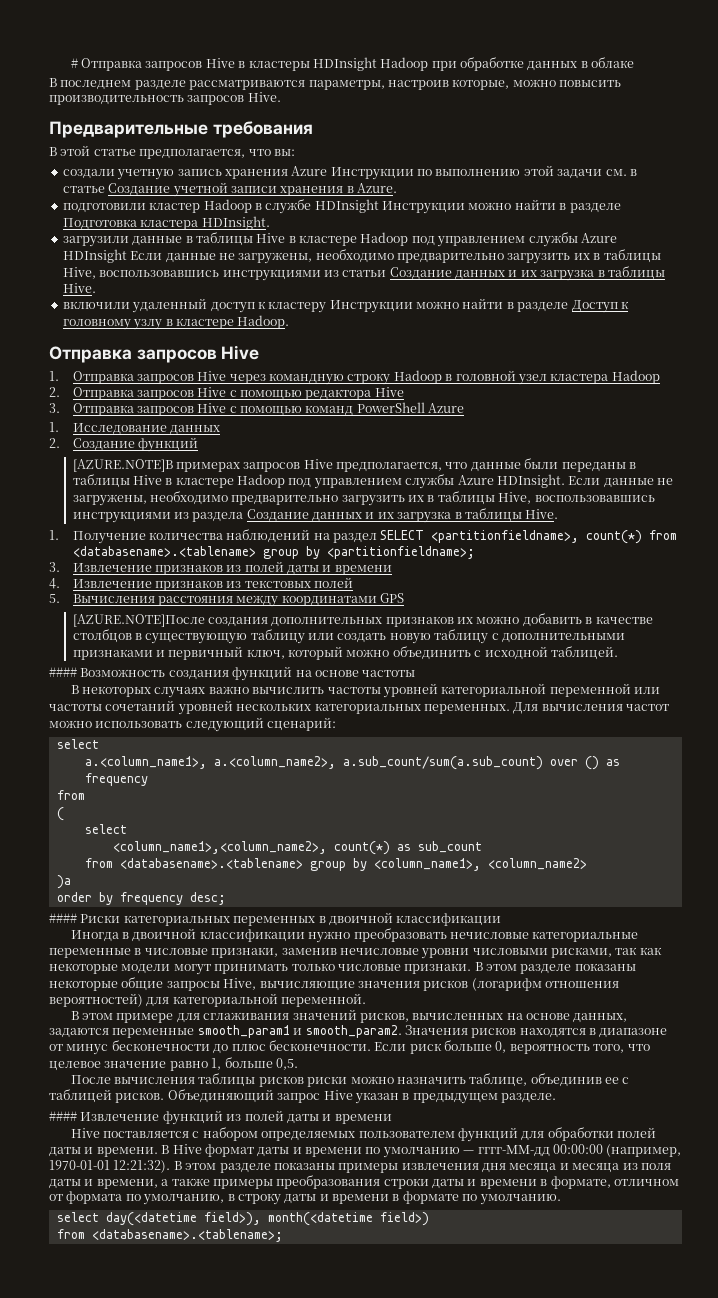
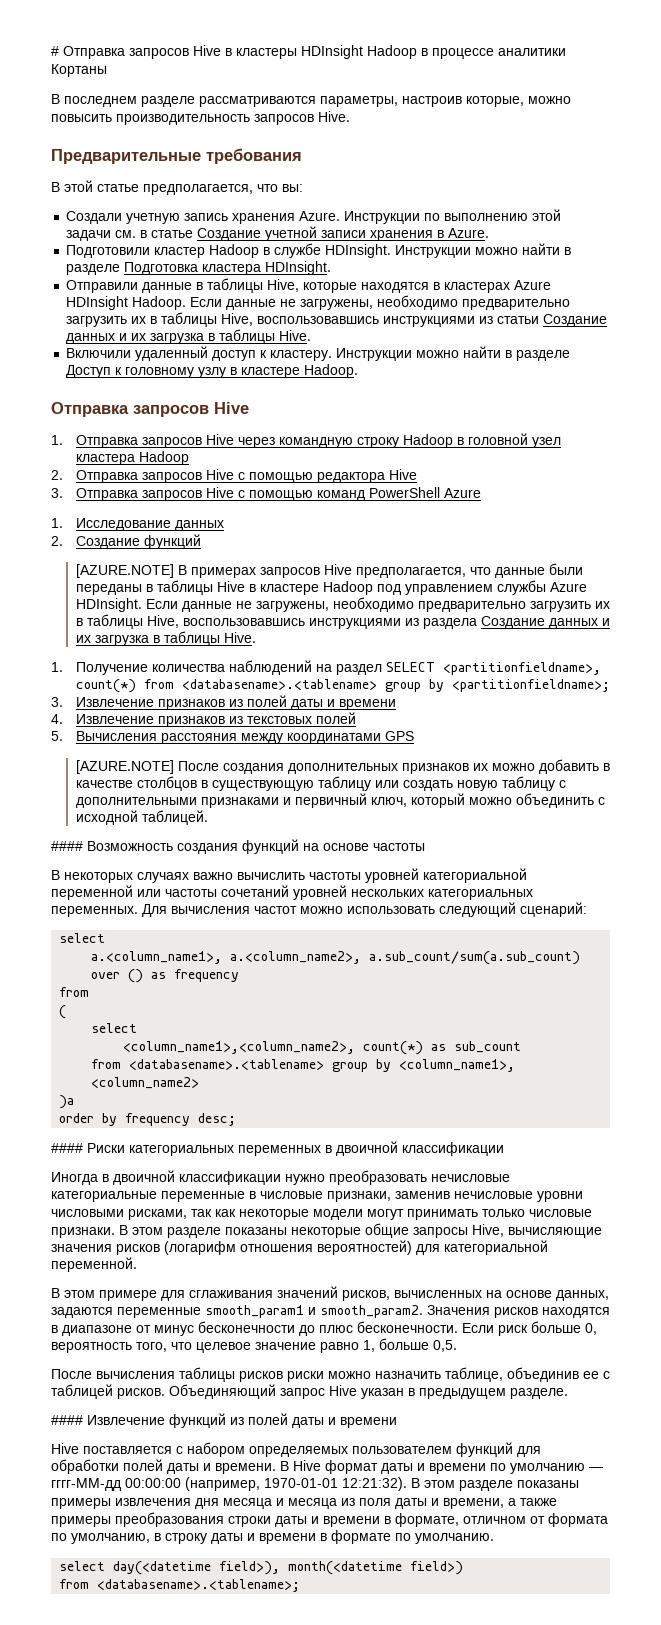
[431,57,635,71] при обработке данных в облаке -> [421,48,566,59] [51,64,107,77] в процессе аналитики Кортаны
[62,169,115,179] создали -> [66,211,123,224] Создали
[291,166,328,176] Azure -> [299,211,341,221] Azure.
[62,203,146,213] подготовили -> [66,245,151,258] Подготовили
[314,199,379,213] HDInsight -> [325,244,392,258] HDInsight.
[62,236,129,247] загрузили -> [66,280,139,293] Отправили
[256,232,578,247] Hive в кластере Hadoop под управлением службы -> [267,279,511,293] Hive, которые находятся в кластерах
(127, 256) none -> [132,296,187,310] Hadoop.
[62,301,130,309] включили -> [66,348,132,358] Включили
[268,301,327,313] кластеру -> [270,350,333,361] кластеру.
[72,459,173,472] [AZURE.NOTE]В -> [75,564,187,578] [AZURE.NOTE] В
[72,614,205,627] [AZURE.NOTE]После -> [75,760,219,774] [AZURE.NOTE] После

